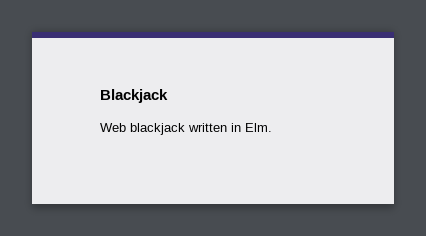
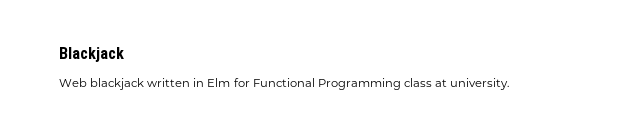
[245,123,272,132] Elm. -> [207,78,510,90] Elm for Functional Programming class at university.

